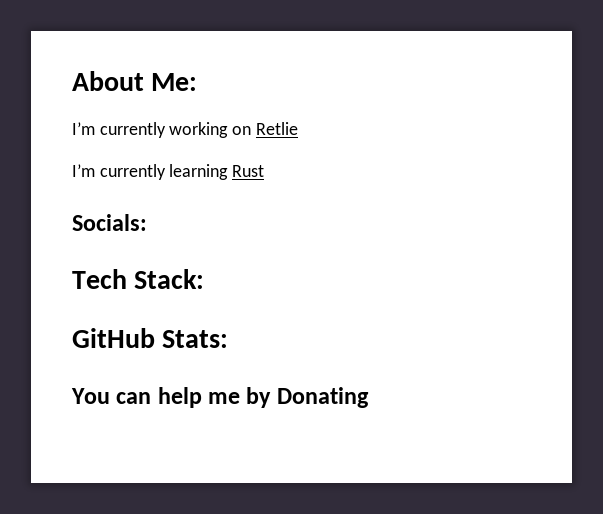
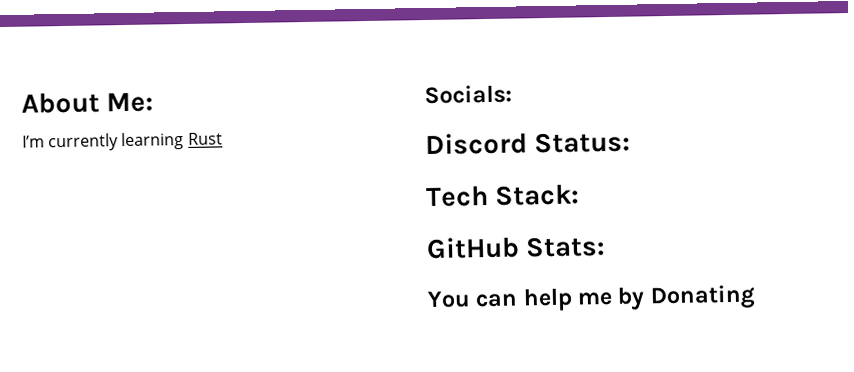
[72,122,298,138] // I’m currently working on Retlie -> (154, 102) none
(147, 222) none -> [425,131,631,156] // Discord Status:

